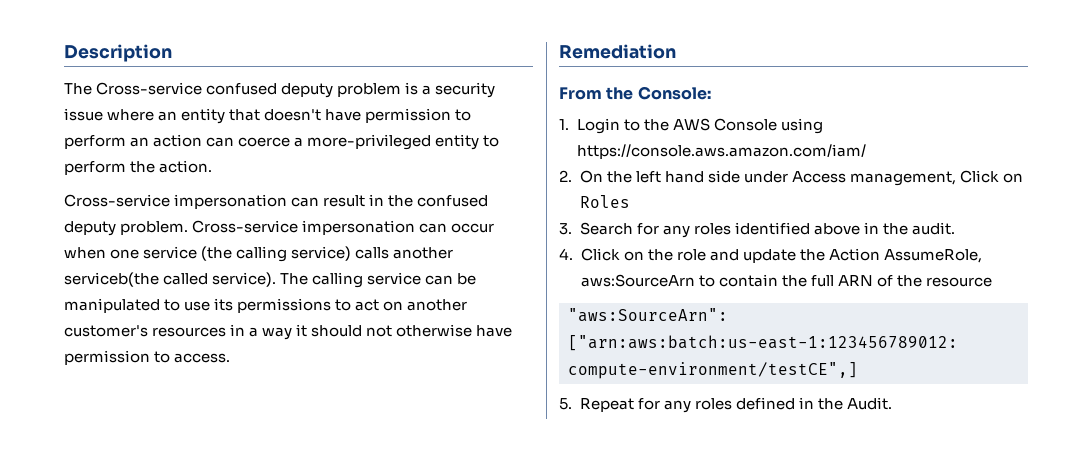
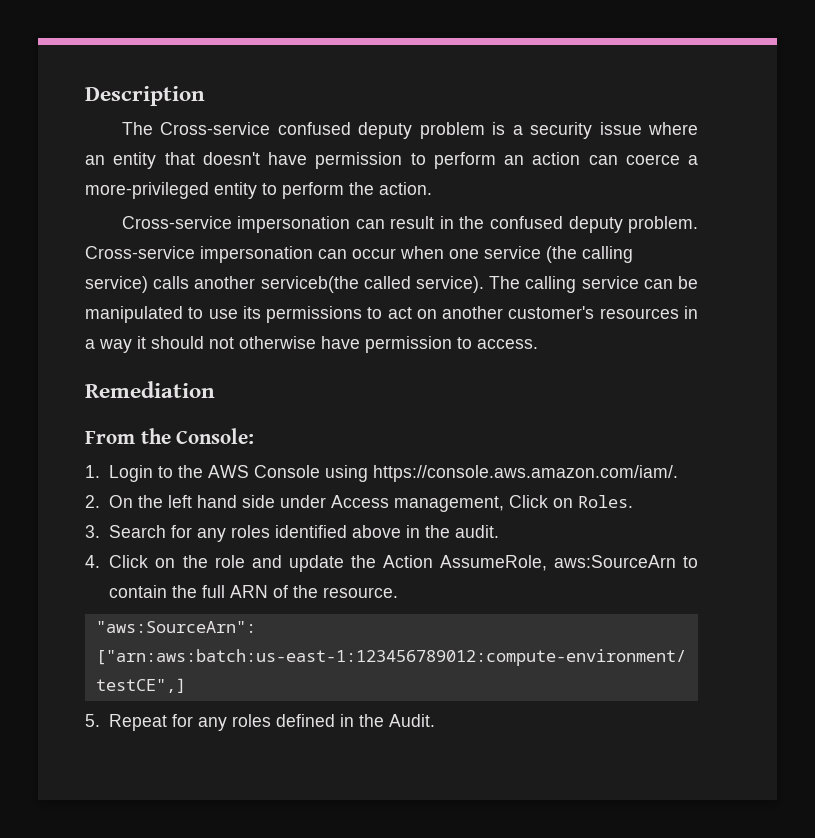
[576,144,866,159] https://console.aws.amazon.com/iam/ -> [373,465,679,482] https://console.aws.amazon.com/iam/.
[579,195,630,208] Roles -> [578,495,634,508] Roles.
[925,277,992,287] resource -> [323,587,399,598] resource.

